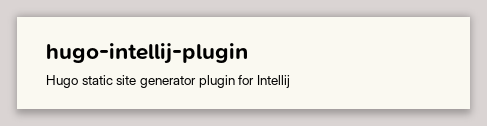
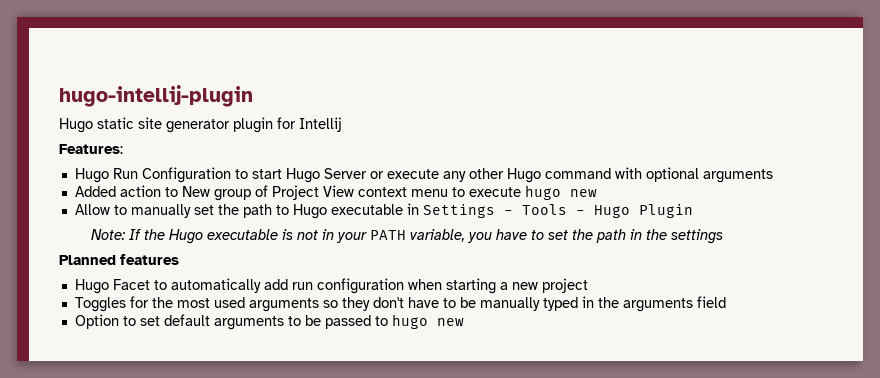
(290, 81) none -> [59,144,123,154] [74,167,773,183] [74,185,597,201] [74,203,693,219] [90,229,723,244] [59,254,179,265] [74,278,588,294] [74,296,726,312] [74,314,464,330] // Features: // Hugo Run Configuration to start Hugo Server or execute any other Hugo command with optional arguments // Added action to New group of Project View context menu to execute hugo new // Allow to manually set the path to Hugo executable in Settings - Tools - Hugo Plugin // Note: If the Hugo executable is not in your PATH variable, you have to set the path in the settings // Planned features // Hugo Facet to automatically add run configuration when starting a new project // Toggles for the most used arguments so they don't have to be manually typed in the arguments field // Option to set default arguments to be passed to hugo new

